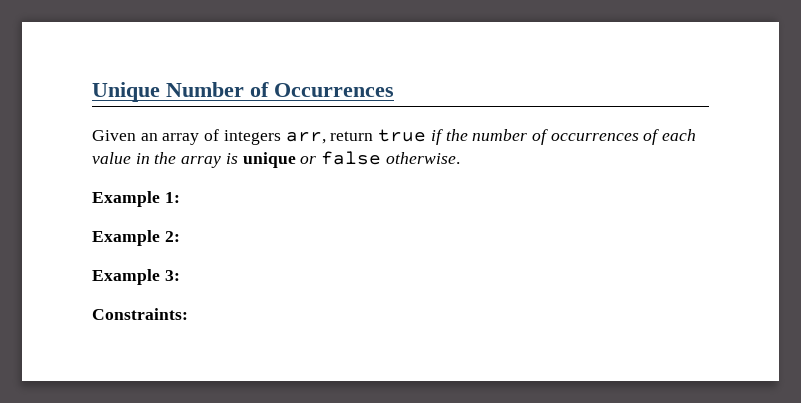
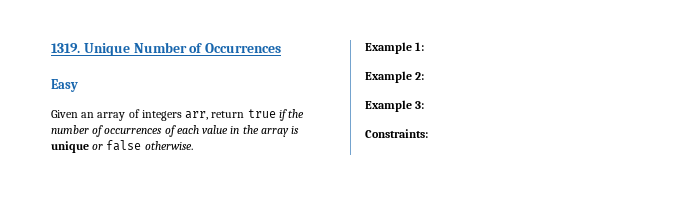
(92, 92) none -> [51,43,80,53] 1319.
(394, 90) none -> [51,79,78,92] // Easy

